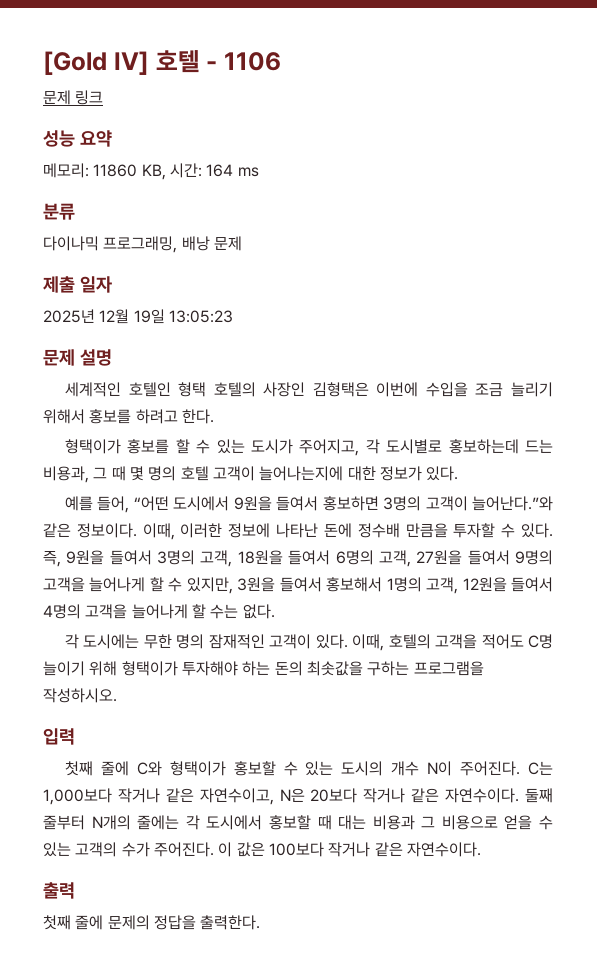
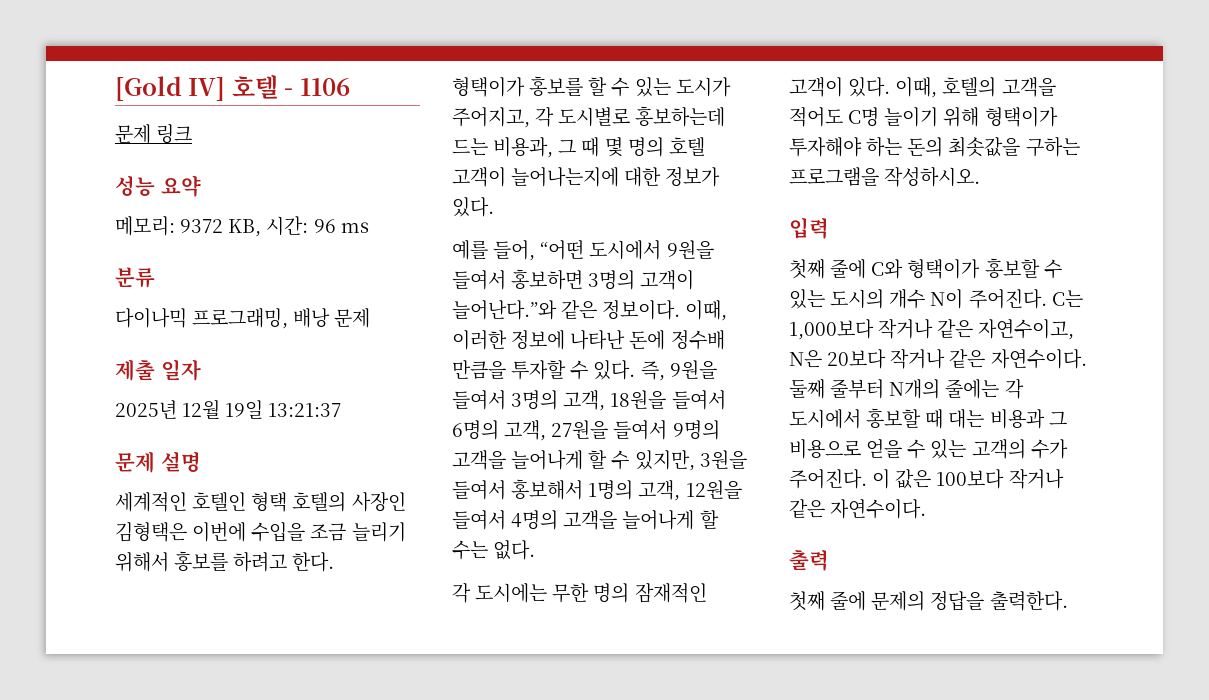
[93,164,138,177] 11860 -> [180,219,224,233] 9372
[206,164,234,177] 164 -> [313,219,336,233] 96
[168,310,233,323] 13:05:23 -> [268,403,342,417] 13:21:37

